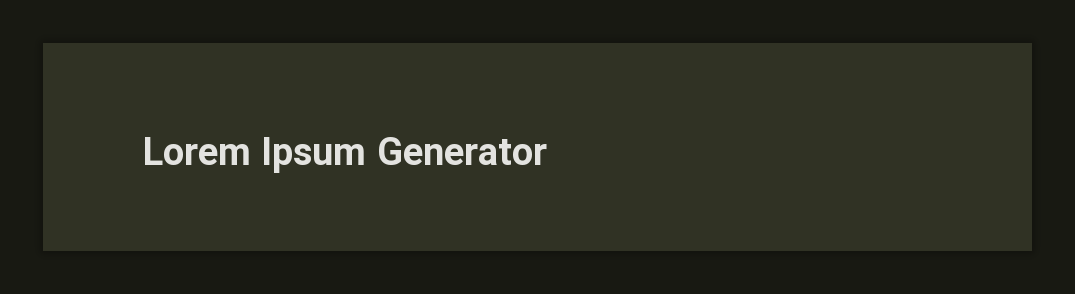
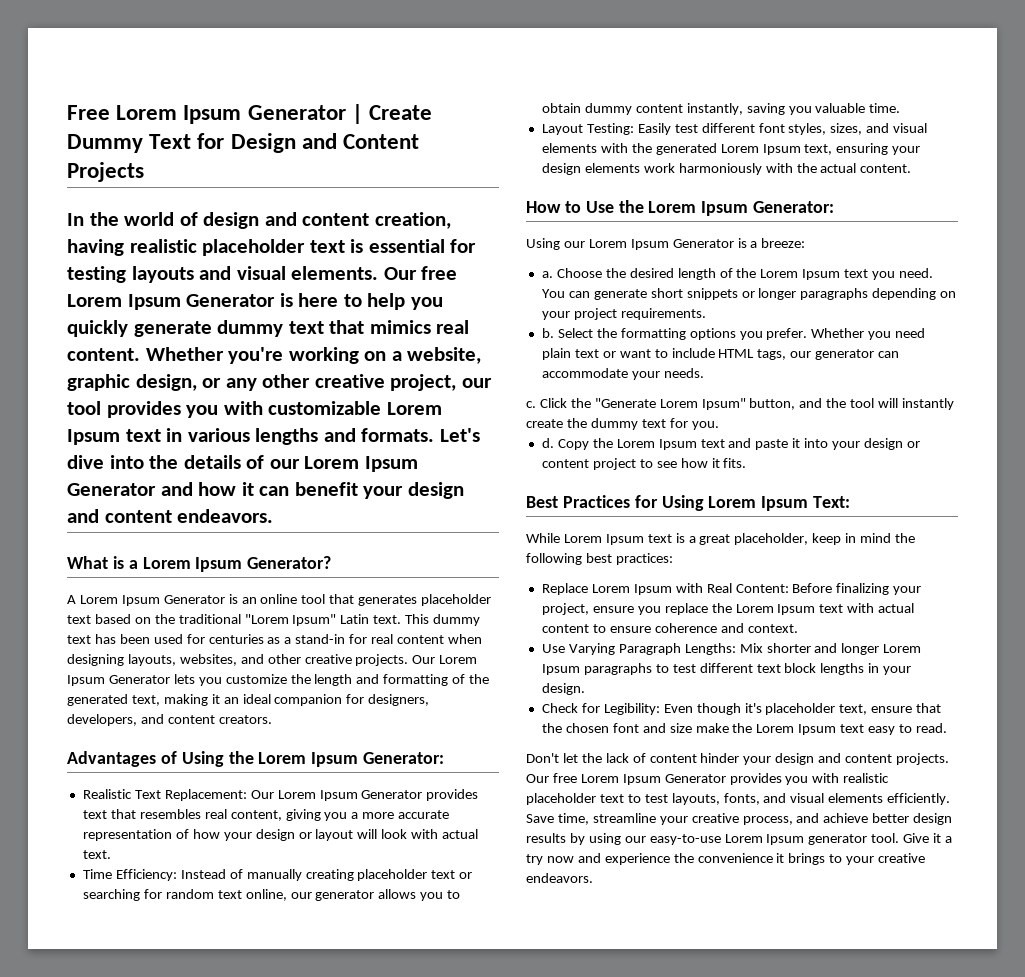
[143,137,547,173] Lorem Ipsum Generator -> [67,104,433,124] [67,133,420,153] [67,162,144,182] [67,212,451,229] [67,239,477,256] [67,266,458,283] [67,293,443,310] [67,320,470,337] [67,347,482,364] [67,374,492,391] [67,401,442,418] [67,428,480,445] [67,455,418,472] [67,482,464,499] [67,509,274,523] [67,556,332,572] [67,594,492,606] [67,614,481,626] [67,634,482,644] [67,654,478,666] [67,674,490,686] [67,694,430,706] [67,714,272,726] [67,751,445,767] [82,789,479,801] [82,809,450,821] [82,829,479,841] [82,850,111,859] [82,869,473,881] [82,889,461,901] [541,103,901,115] [541,123,928,135] [541,143,921,155] [541,163,912,175] [526,200,835,216] [526,238,806,250] [541,268,934,280] [541,288,957,300] [541,308,706,320] [541,328,926,340] [541,348,900,360] [541,368,704,380] [526,398,955,410] [526,418,719,430] [541,438,920,450] [541,458,747,470] [526,495,851,511] [526,533,916,545] [526,553,673,565] [541,583,922,595] [541,603,915,615] [541,623,798,633] [541,643,922,655] [541,663,912,675] [541,683,585,695] [541,703,942,715] [541,723,947,735] [526,753,950,765] [526,773,890,785] [526,793,951,805] [526,813,953,825] [526,833,953,845] [526,853,926,865] [526,873,593,883] Free Lorem Ipsum Generator | Create Dummy Text for Design and Content Projects // In the world of design and content creation, having realistic placeholder text is essential for testing layouts and visual elements. Our free Lorem Ipsum Generator is here to help you quickly generate dummy text that mimics real content. Whether you're working on a website, graphic design, or any other creative project, our tool provides you with customizable Lorem Ipsum text in various lengths and formats. Let's dive into the details of our Lorem Ipsum Generator and how it can benefit your design and content endeavors. // What is a Lorem Ipsum Generator? // A Lorem Ipsum Generator is an online tool that generates placeholder text based on the traditional "Lorem Ipsum" Latin text. This dummy text has been used for centuries as a stand-in for real content when designing layouts, websites, and other creative projects. Our Lorem Ipsum Generator lets you customize the length and formatting of the generated text, making it an ideal companion for designers, developers, and content creators. // Advantages of Using the Lorem Ipsum Generator: // Realistic Text Replacement: Our Lorem Ipsum Generator provides text that resembles real content, giving you a more accurate representation of how your design or layout will look with actual text. // Time Efficiency: Instead of manually creating placeholder text or searching for random text online, our generator allows you to obtain dummy content instantly, saving you valuable time. // Layout Testing: Easily test different font styles, sizes, and visual elements with the generated Lorem Ipsum text, ensuring your design elements work harmoniously with the actual content. // How to Use the Lorem Ipsum Generator: // Using our Lorem Ipsum Generator is a breeze: // a. Choose the desired length of the Lorem Ipsum text you need. You can generate short snippets or longer paragraphs depending on your project requirements. // b. Select the formatting options you prefer. Whether you need plain text or want to include HTML tags, our generator can accommodate your needs. // c. Click the "Generate Lorem Ipsum" button, and the tool will instantly create the dummy text for you. // d. Copy the Lorem Ipsum text and paste it into your design or content project to see how it fits. // Best Practices for Using Lorem Ipsum Text: // While Lorem Ipsum text is a great placeholder, keep in mind the following best practices: // Replace Lorem Ipsum with Real Content: Before finalizing your project, ensure you replace the Lorem Ipsum text with actual content to ensure coherence and context. // Use Varying Paragraph Lengths: Mix shorter and longer Lorem Ipsum paragraphs to test different text block lengths in your design. // Check for Legibility: Even though it's placeholder text, ensure that the chosen font and size make the Lorem Ipsum text easy to read. // Don't let the lack of content hinder your design and content projects. Our free Lorem Ipsum Generator provides you with realistic placeholder text to test layouts, fonts, and visual elements efficiently. Save time, streamline your creative process, and achieve better design results by using our easy-to-use Lorem Ipsum generator tool. Give it a try now and experience the convenience it brings to your creative endeavors.

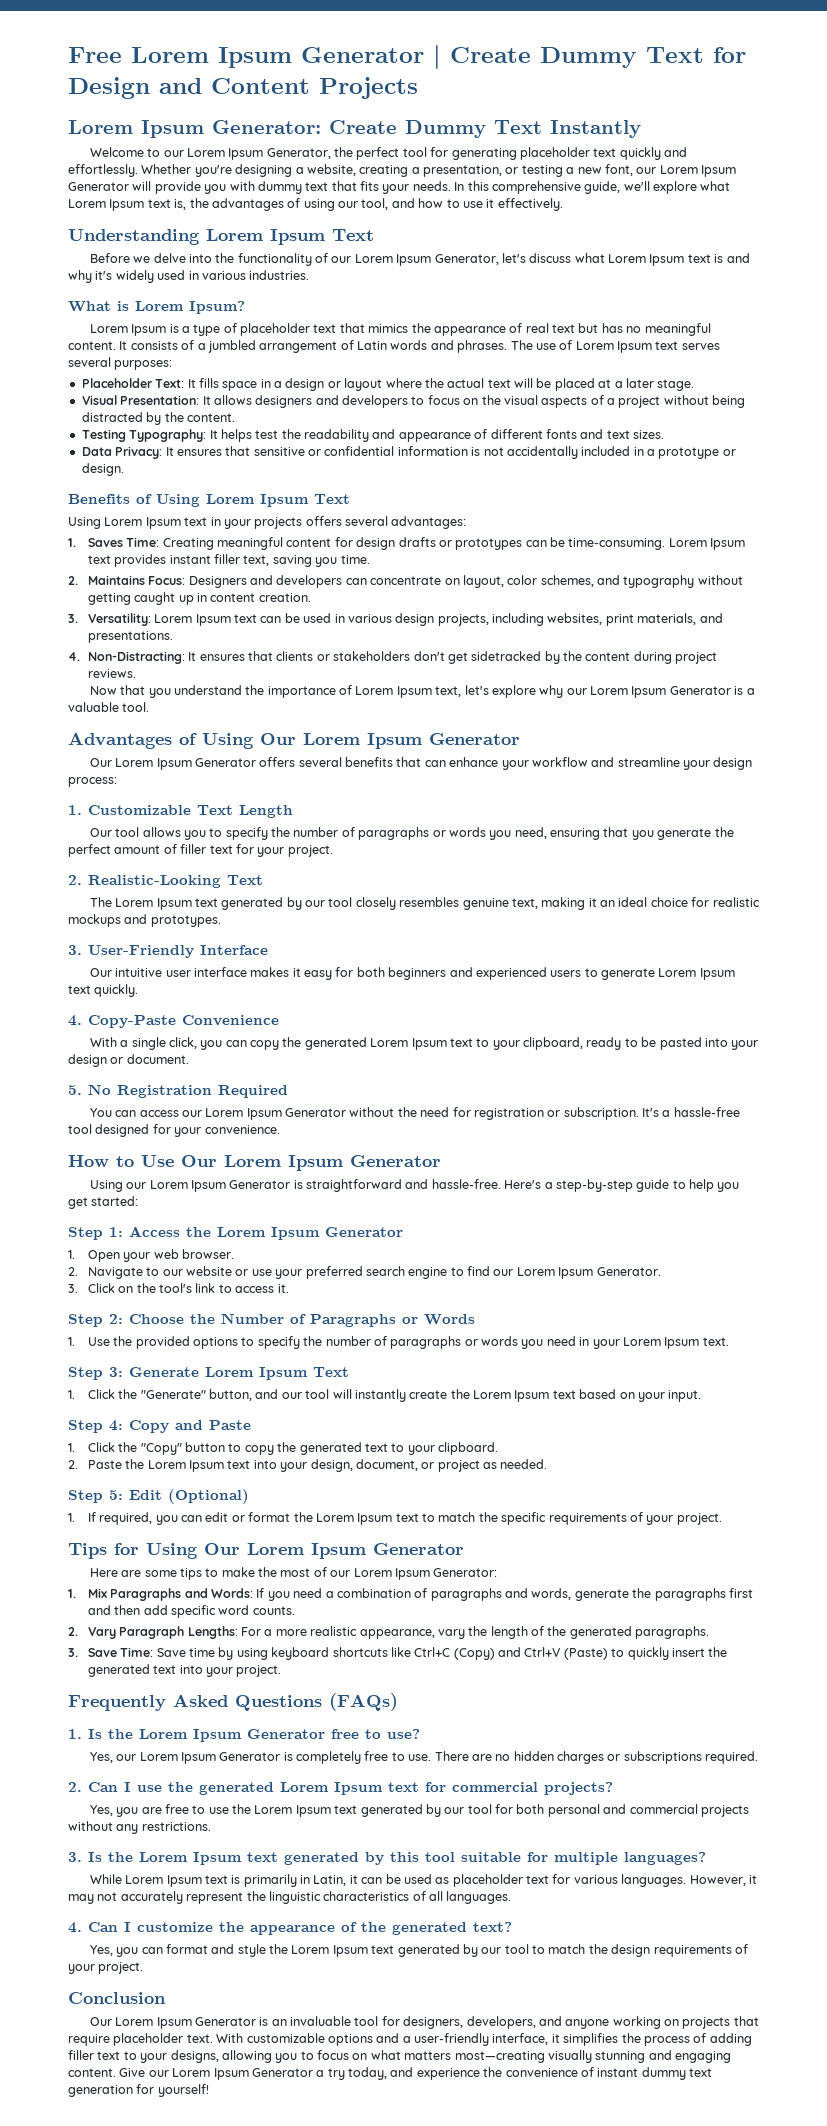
[67,212,451,229] [67,239,477,256] [67,266,458,283] [67,293,443,310] [67,320,470,337] [67,347,482,364] [67,374,492,391] [67,401,442,418] [67,428,480,445] [67,455,418,472] [67,482,464,499] [67,509,274,523] [67,556,332,572] [67,594,492,606] [67,614,481,626] [67,634,482,644] [67,654,478,666] [67,674,490,686] [67,694,128,706] In the world of design and content creation, having realistic placeholder text is essential for testing layouts and visual elements. Our free Lorem Ipsum Generator is here to help you quickly generate dummy text that mimics real content. Whether you're working on a website, graphic design, or any other creative project, our tool provides you with customizable Lorem Ipsum text in various lengths and formats. Let's dive into the details of our Lorem Ipsum Generator and how it can benefit your design and content endeavors. // What is a Lorem Ipsum Generator? // A Lorem Ipsum Generator is an online tool that generates placeholder text based on the traditional "Lorem Ipsum" Latin text. This dummy text has been used for centuries as a stand-in for real content when designing layouts, websites, and other creative projects. Our Lorem Ipsum Generator lets you customize the length and formatting of the generated -> [68,120,641,138] [89,147,688,160] [68,164,736,177] [68,181,731,194] [68,198,563,211] [68,229,374,245] [89,253,750,266] [68,270,310,283] [68,301,245,314] [89,323,711,336] [68,340,720,353] [68,357,173,370] [81,378,695,391] [81,395,746,408] [81,412,235,425] [81,429,664,442] [81,446,736,459] [81,463,124,476] [68,494,350,507] [68,516,467,529] [68,537,746,550] [87,554,370,567] [68,575,743,588] [87,592,311,605] [68,613,723,626] [87,631,173,643] [68,651,718,664] [87,669,136,678] [89,685,755,698] [68,702,150,712] [68,732,520,749] [89,757,753,770] [68,777,117,787] [68,805,293,818] [89,827,734,840] [68,844,333,857] [68,875,263,888] [89,897,509,910] Lorem Ipsum Generator: Create Dummy Text Instantly // Welcome to our Lorem Ipsum Generator, the perfect tool for generating placeholder text quickly and effortlessly. Whether you're designing a website, creating a presentation, or testing a new font, our Lorem Ipsum Generator will provide you with dummy text that fits your needs. In this comprehensive guide, we'll explore what Lorem Ipsum text is, the advantages of using our tool, and how to use it effectively. // Understanding Lorem Ipsum Text // Before we delve into the functionality of our Lorem Ipsum Generator, let's discuss what Lorem Ipsum text is and why it's widely used in various industries. // What is Lorem Ipsum? // Lorem Ipsum is a type of placeholder text that mimics the appearance of real text but has no meaningful content. It consists of a jumbled arrangement of Latin words and phrases. The use of Lorem Ipsum text serves several purposes: // Placeholder Text: It fills space in a design or layout where the actual text will be placed at a later stage. // Visual Presentation: It allows designers and developers to focus on the visual aspects of a project without being distracted by the content. // Testing Typography: It helps test the readability and appearance of different fonts and text sizes. // Data Privacy: It ensures that sensitive or confidential information is not accidentally included in a prototype or design. // Benefits of Using Lorem Ipsum Text // Using Lorem Ipsum text in your projects offers several advantages: // 1. Saves Time: Creating meaningful content for design drafts or prototypes can be time-consuming. Lorem Ipsum text provides instant filler text, saving you time. // 2. Maintains Focus: Designers and developers can concentrate on layout, color schemes, and typography without getting caught up in content creation. // 3. Versatility: Lorem Ipsum text can be used in various design projects, including websites, print materials, and presentations. // 4. Non-Distracting: It ensures that clients or stakeholders don't get sidetracked by the content during project reviews. // Now that you understand the importance of Lorem Ipsum text, let's explore why our Lorem Ipsum Generator is a valuable tool. // Advantages of Using Our Lorem Ipsum Generator // Our Lorem Ipsum Generator offers several benefits that can enhance your workflow and streamline your design process: // 1. Customizable Text Length // Our tool allows you to specify the number of paragraphs or words you need, ensuring that you generate the perfect amount of filler text for your project. // 2. Realistic-Looking Text // The Lorem Ipsum text generated by our tool closely resembles genuine
[274,694,430,706] [67,714,272,726] [67,751,445,767] [82,789,479,801] [82,809,450,821] [82,829,479,841] [82,850,111,859] [82,869,473,881] [82,889,461,901] [541,103,901,115] [541,123,928,135] [541,143,921,155] [541,163,912,175] [526,200,835,216] companion for designers, developers, and content creators. // Advantages of Using the Lorem Ipsum Generator: // Realistic Text Replacement: Our Lorem Ipsum Generator provides text that resembles real content, giving you a more accurate representation of how your design or layout will look with actual text. // Time Efficiency: Instead of manually creating placeholder text or searching for random text online, our generator allows you to obtain dummy content instantly, saving you valuable time. // Layout Testing: Easily test different font styles, sizes, and visual elements with the generated Lorem Ipsum text, ensuring your design elements work harmoniously with the actual content. // How to Use the Lorem Ipsum Generator: -> [650,897,760,907] [68,914,221,927] [68,945,268,958] [89,967,735,980] [68,984,139,997] [68,1015,279,1028] [89,1037,759,1050] [68,1054,189,1067] [68,1084,288,1098] [89,1107,740,1120] [68,1124,280,1137] [68,1155,441,1171] choice for realistic mockups and prototypes. // 3. User-Friendly Interface // Our intuitive user interface makes it easy for both beginners and experienced users to generate Lorem Ipsum text quickly. // 4. Copy-Paste Convenience // With a single click, you can copy the generated Lorem Ipsum text to your clipboard, ready to be pasted into your design or document. // 5. No Registration Required // You can access our Lorem Ipsum Generator without the need for registration or subscription. It's a hassle-free tool designed for your convenience. // How to Use Our Lorem Ipsum Generator
[750,238,806,248] [541,268,934,280] [541,288,957,300] [541,308,706,320] [541,328,926,340] [541,348,900,360] [541,368,704,380] [526,398,746,410] a breeze: // a. Choose the desired length of the Lorem Ipsum text you need. You can generate short snippets or longer paragraphs depending on your project requirements. // b. Select the formatting options you prefer. Whether you need plain text or want to include HTML tags, our generator can accommodate your needs. // c. Click the "Generate Lorem Ipsum" -> [306,1179,740,1192] [68,1196,139,1209] [68,1226,403,1240] [68,1249,235,1262] [68,1266,661,1279] [68,1283,289,1293] [68,1313,475,1327] [68,1336,729,1349] [68,1367,349,1380] [68,1389,206,1399] straightforward and hassle-free. Here's a step-by-step guide to help you get started: // Step 1: Access the Lorem Ipsum Generator // 1. Open your web browser. // 2. Navigate to our website or use your preferred search engine to find our Lorem Ipsum Generator. // 3. Click on the tool's link to access it. // Step 2: Choose the Number of Paragraphs or Words // 1. Use the provided options to specify the number of paragraphs or words you need in your Lorem Ipsum text. // Step 3: Generate Lorem Ipsum Text // 1. Click the "Generate"
[826,398,847,408] the -> [281,1392,302,1399] our
[590,418,719,430] [541,438,920,450] [541,458,747,470] [526,495,630,508] dummy text for you. // d. Copy the Lorem Ipsum text and paste it into your design or content project to see how it fits. // Best Practices -> [473,1389,702,1402] [68,1420,251,1433] [68,1442,499,1455] [68,1459,548,1472] [68,1489,249,1504] [68,1512,722,1525] [68,1543,107,1559] Lorem Ipsum text based on your input. // Step 4: Copy and Paste // 1. Click the "Copy" button to copy the generated text to your clipboard. // 2. Paste the Lorem Ipsum text into your design, document, or project as needed. // Step 5: Edit (Optional) // 1. If required, you can edit or format the Lorem Ipsum text to match the specific requirements of your project. // Tips
[708,496,851,511] Lorem Ipsum Text: -> [204,1543,464,1559] [89,1567,498,1580] [68,1588,753,1601] [87,1605,295,1618] [68,1626,710,1639] [68,1647,728,1660] [87,1664,282,1677] [68,1693,398,1711] [68,1729,420,1742] [89,1751,759,1764] [68,1782,613,1795] [89,1804,749,1817] [68,1821,211,1834] [68,1852,706,1865] Our Lorem Ipsum Generator // Here are some tips to make the most of our Lorem Ipsum Generator: // 1. Mix Paragraphs and Words: If you need a combination of paragraphs and words, generate the paragraphs first and then add specific word counts. // 2. Vary Paragraph Lengths: For a more realistic appearance, vary the length of the generated paragraphs. // 3. Save Time: Save time by using keyboard shortcuts like Ctrl+C (Copy) and Ctrl+V (Paste) to quickly insert the generated text into your project. // Frequently Asked Questions (FAQs) // 1. Is the Lorem Ipsum Generator free to use? // Yes, our Lorem Ipsum Generator is completely free to use. There are no hidden charges or subscriptions required. // 2. Can I use the generated Lorem Ipsum text for commercial projects? // Yes, you are free to use the Lorem Ipsum text generated by our tool for both personal and commercial projects without any restrictions. // 3. Is the Lorem Ipsum text generated by this tool suitable for multiple languages?
[688,533,916,545] [526,553,673,565] [541,583,922,595] [541,603,915,615] [541,623,798,633] [541,643,922,655] [541,663,912,675] [541,683,585,695] [541,703,942,715] [541,723,947,735] [526,753,950,765] [526,773,890,785] [526,793,951,805] [526,813,953,825] [526,833,942,845] a great placeholder, keep in mind the following best practices: // Replace Lorem Ipsum with Real Content: Before finalizing your project, ensure you replace the Lorem Ipsum text with actual content to ensure coherence and context. // Use Varying Paragraph Lengths: Mix shorter and longer Lorem Ipsum paragraphs to test different text block lengths in your design. // Check for Legibility: Even though it's placeholder text, ensure that the chosen font and size make the Lorem Ipsum text easy to read. // Don't let the lack of content hinder your design and content projects. Our free Lorem Ipsum Generator provides you with realistic placeholder text to test layouts, fonts, and visual elements efficiently. Save time, streamline your creative process, and achieve better design results by using our easy-to-use Lorem Ipsum generator tool. Give it -> [243,1874,757,1887] [68,1891,512,1904] [68,1922,512,1935] [89,1944,748,1957] [68,1962,144,1974] [68,1992,166,2004] [89,2016,759,2029] [68,2033,752,2046] [68,2050,731,2063] [68,2068,313,2080] primarily in Latin, it can be used as placeholder text for various languages. However, it may not accurately represent the linguistic characteristics of all languages. // 4. Can I customize the appearance of the generated text? // Yes, you can format and style the Lorem Ipsum text generated by our tool to match the design requirements of your project. // Conclusion // Our Lorem Ipsum Generator is an invaluable tool for designers, developers, and anyone working on projects that require placeholder text. With customizable options and a user-friendly interface, it simplifies the process of adding filler text to your designs, allowing you to focus on what matters most—creating visually stunning and engaging content. Give our Lorem Ipsum Generator
[546,856,574,863] now -> [348,2067,387,2080] today,
[776,853,926,865] [526,873,593,883] it brings to your creative endeavors. -> [580,2067,712,2080] [68,2084,209,2097] of instant dummy text generation for yourself!

